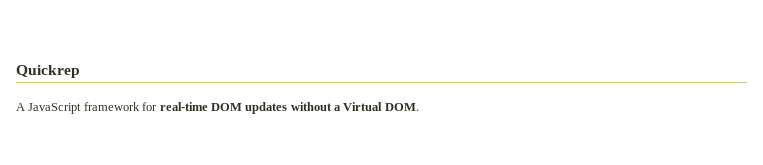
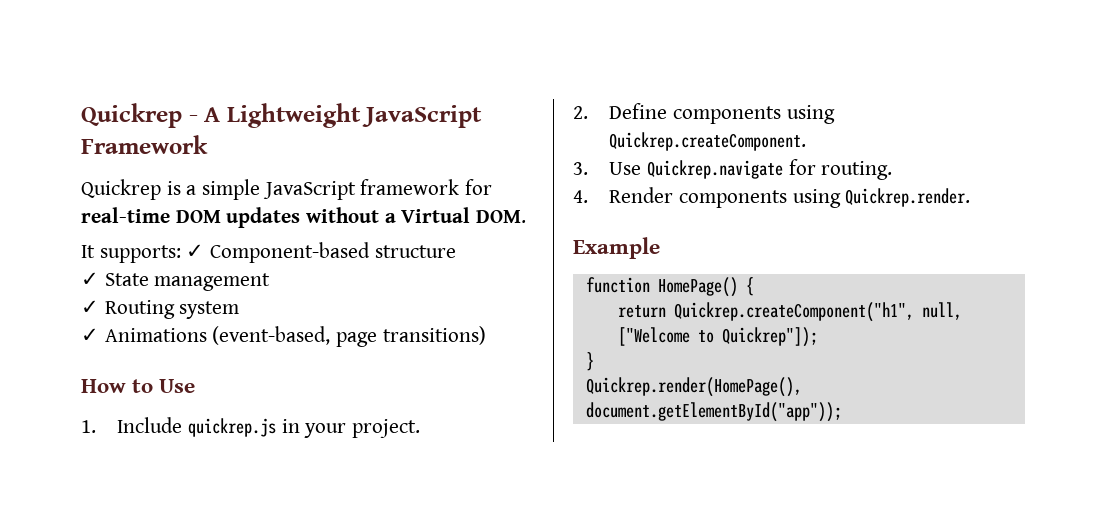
[16,65,80,78] [16,103,25,111] Quickrep // A -> [81,103,483,128] [81,135,208,154] [81,179,261,200] Quickrep - A Lightweight JavaScript Framework // Quickrep is a simple
(419, 107) none -> [81,242,456,263] [81,272,271,291] [81,300,240,319] [81,326,486,347] [81,379,196,393] [81,417,421,438] [573,103,835,124] [609,132,807,151] [573,159,893,180] [573,187,971,208] [573,237,660,259] [585,277,754,297] [617,302,962,322] [617,327,818,347] [585,352,594,371] [585,377,802,397] [585,402,842,422] // It supports: ✓ Component-based structure // ✓ State management // ✓ Routing system // ✓ Animations (event-based, page transitions) // How to Use // 1. Include quickrep.js in your project. // 2. Define components using Quickrep.createComponent. // 3. Use Quickrep.navigate for routing. // 4. Render components using Quickrep.render. // Example // function HomePage() { // return Quickrep.createComponent("h1", null, ["Welcome to Quickrep"]); // } // Quickrep.render(HomePage(), document.getElementById("app"));

